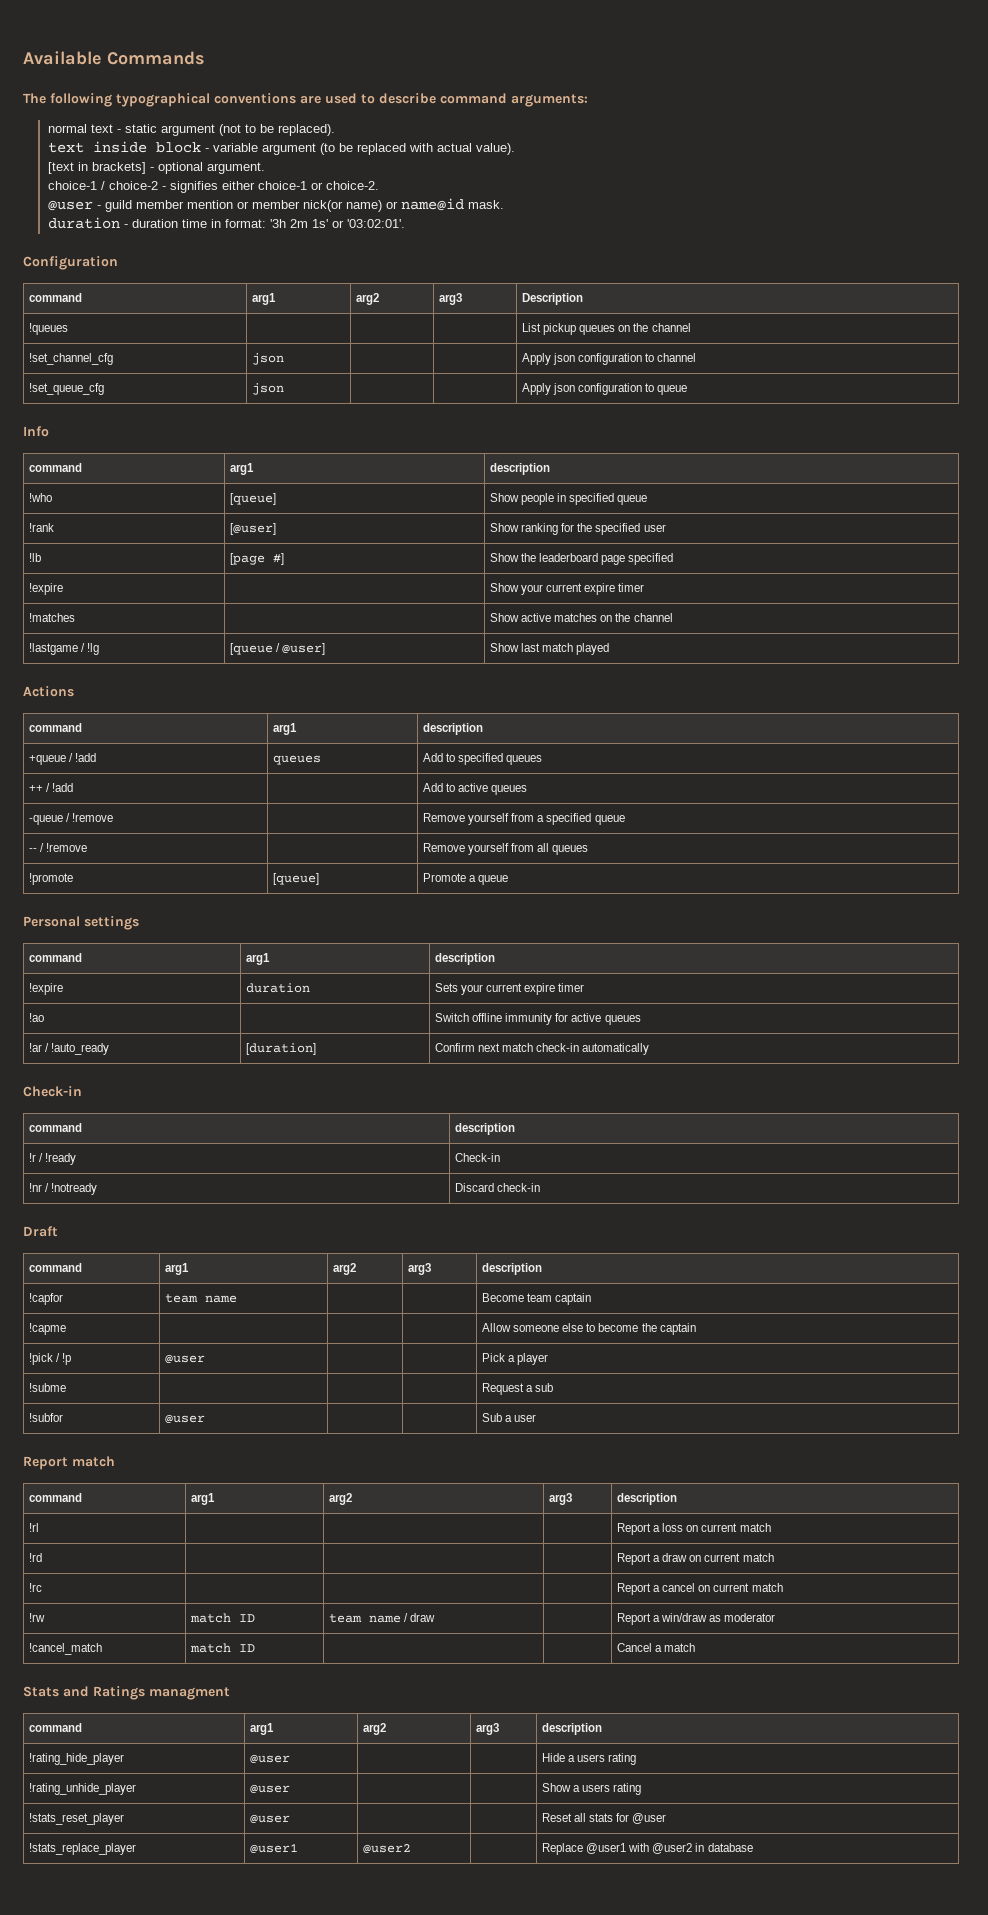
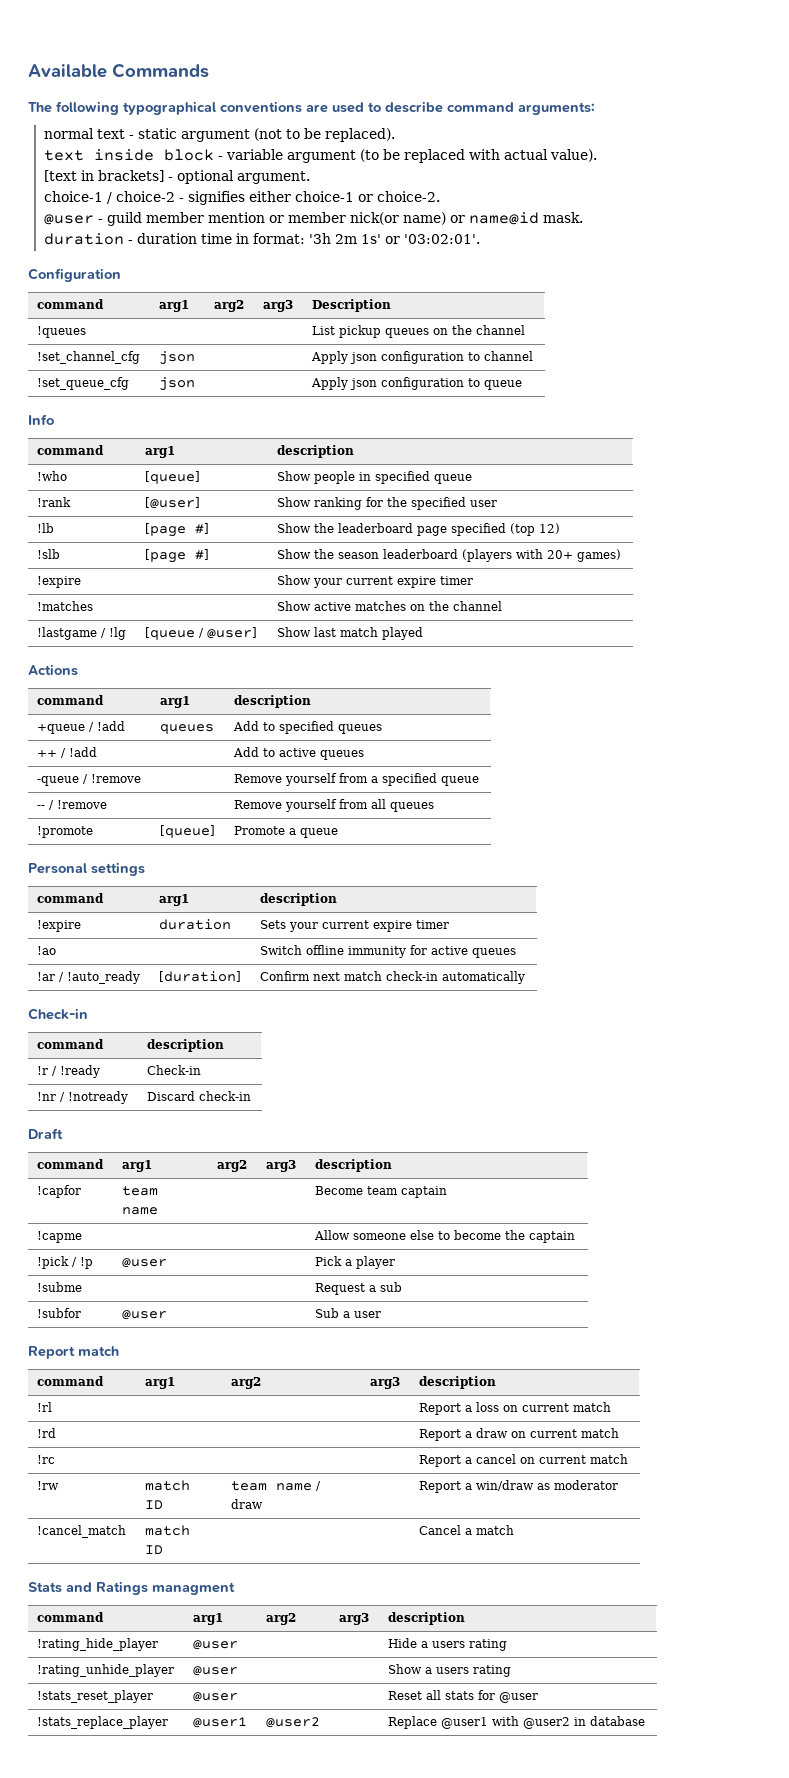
(674, 559) none -> [510,523,561,536] [37,549,61,559] [145,549,210,563] [277,549,622,562] (top 12) // !slb | [page #] | Show the season leaderboard (players with 20+ games)

